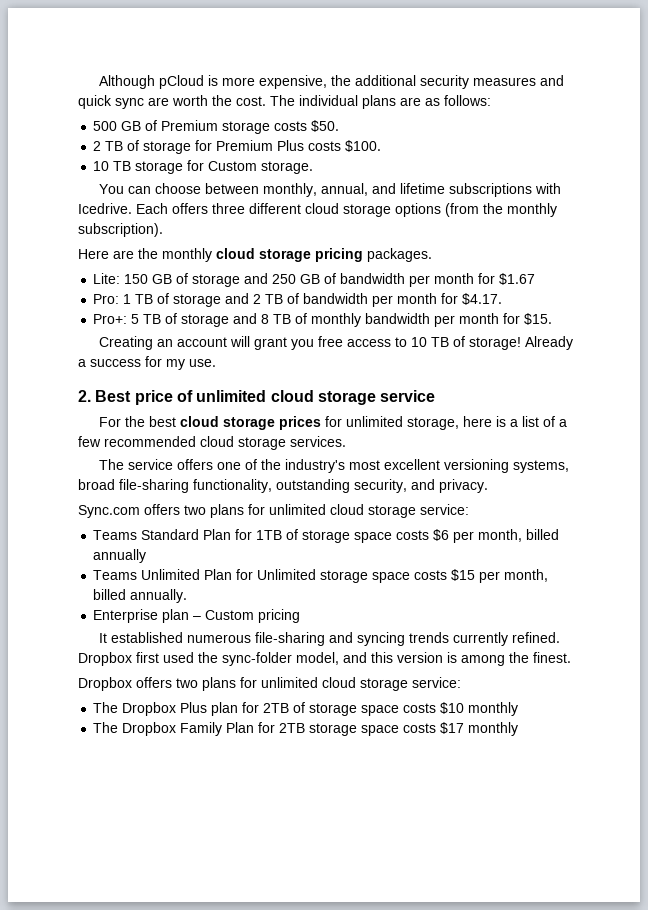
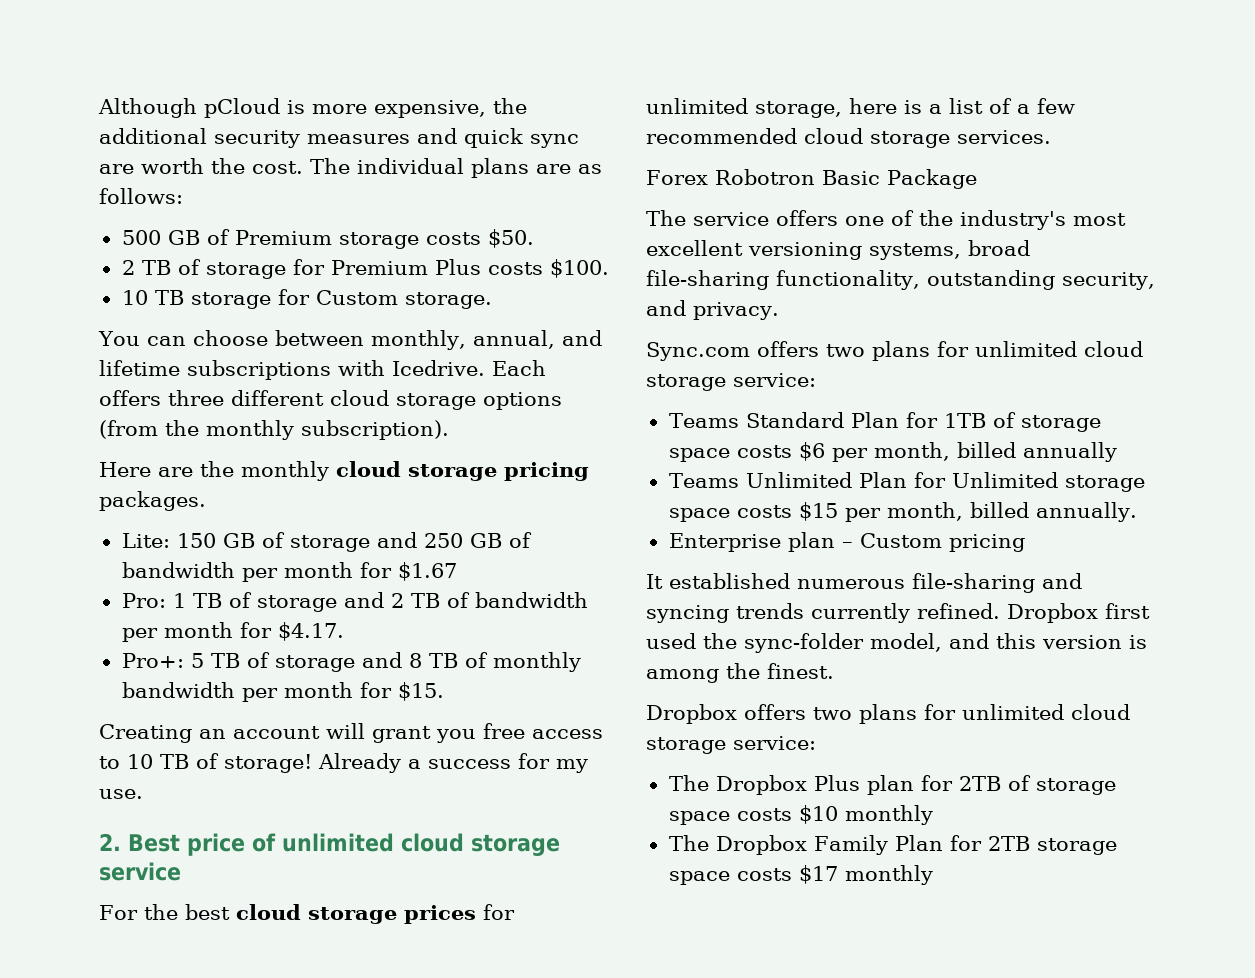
(346, 441) none -> [646,169,977,189] // Forex Robotron Basic Package

